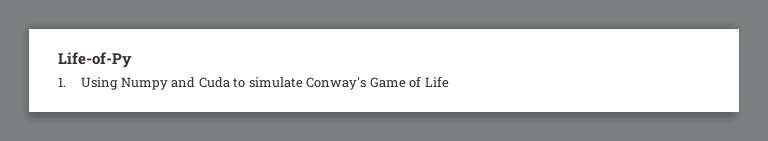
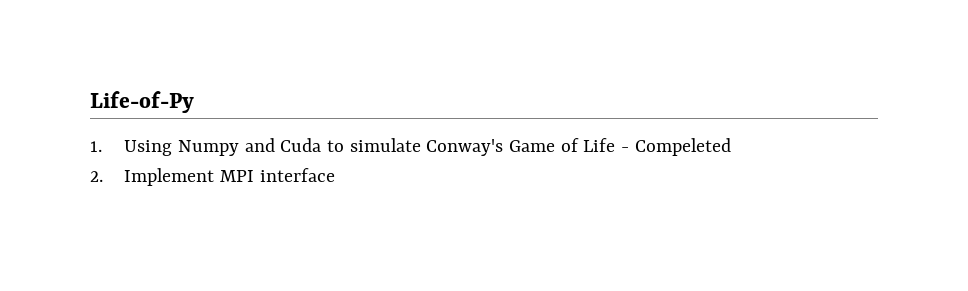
(449, 82) none -> [620,138,731,156] [90,168,335,186] - Compeleted // 2. Implement MPI interface

